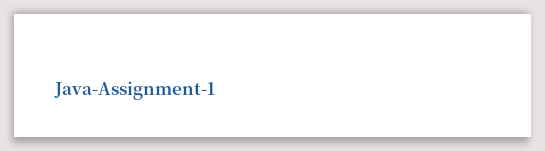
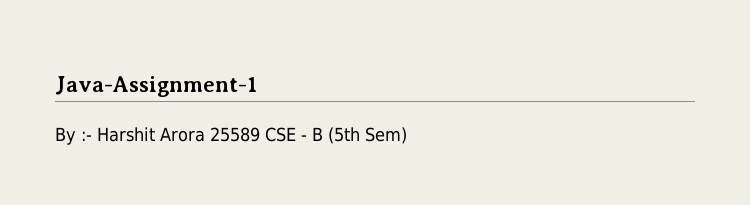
(215, 90) none -> [55,127,407,145] // By :- Harshit Arora 25589 CSE - B (5th Sem)

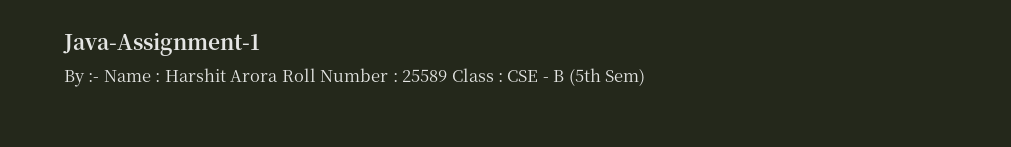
[97,127,260,142] Harshit Arora 25589 -> [103,68,504,82] Name : Harshit Arora Roll Number : 25589 Class :

